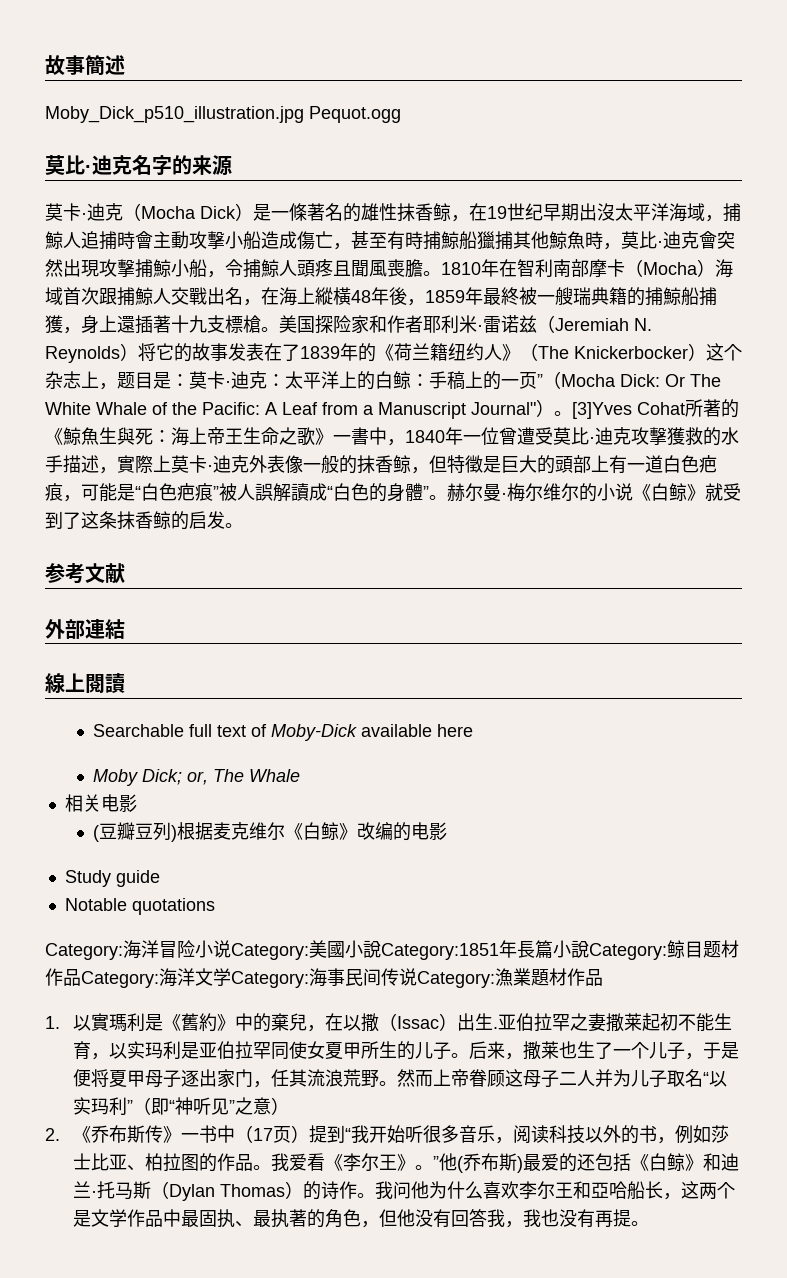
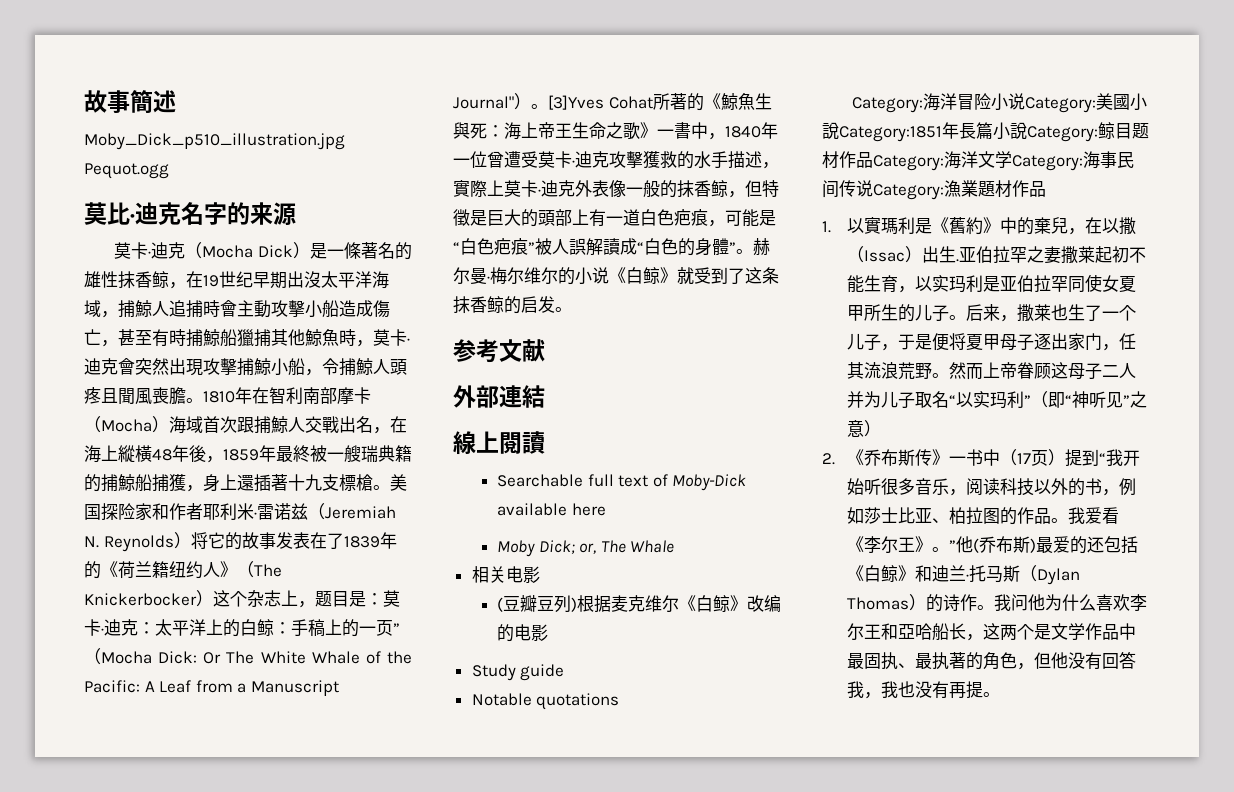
[639,231,657,249] 比 -> [390,329,407,346] 卡
[571,427,589,445] 比 -> [555,151,572,168] 卡

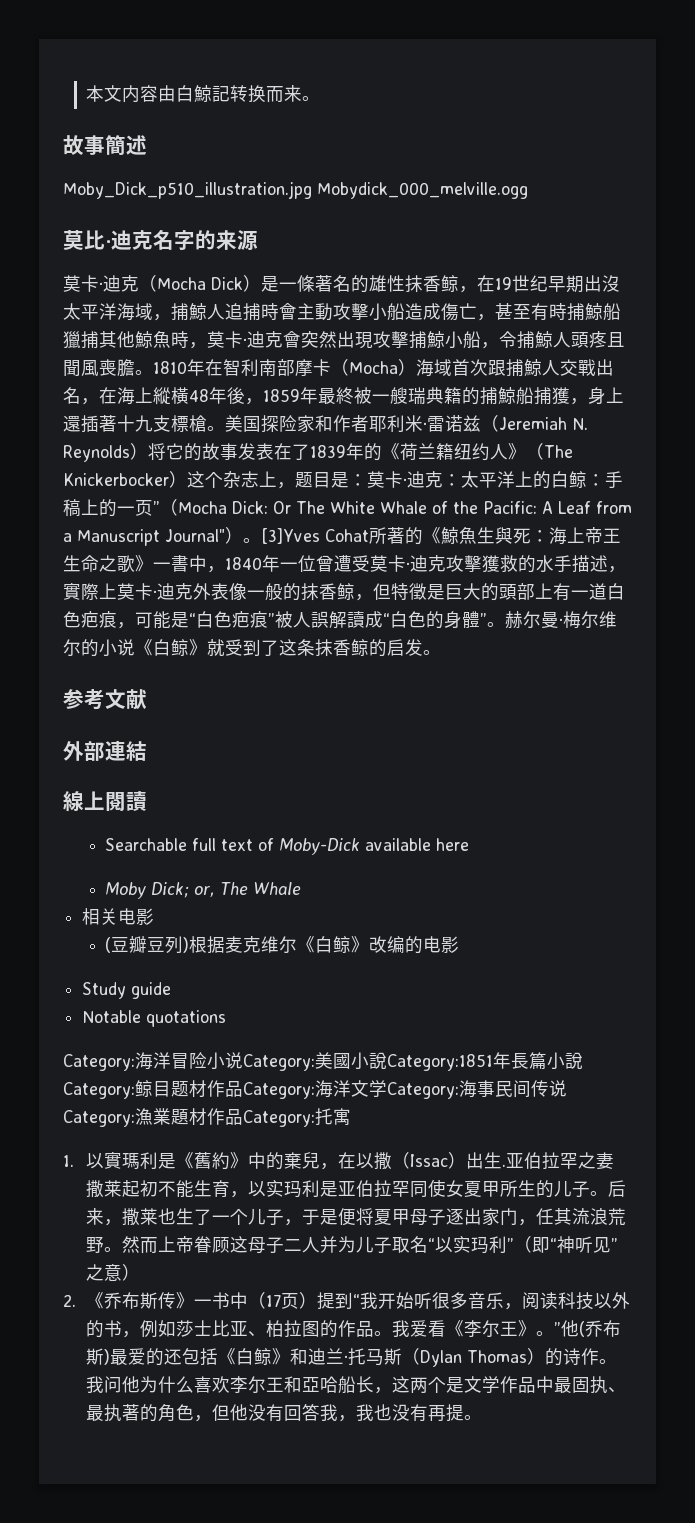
(84, 101) none -> [86,85,321,103] 本文内容由白鯨記转换而来。 //
[84,163,169,179] Pequot.ogg -> [317,182,528,199] Mobydick_000_melville.ogg
(1046, 189) none -> [243,1108,351,1127] Category:托寓

